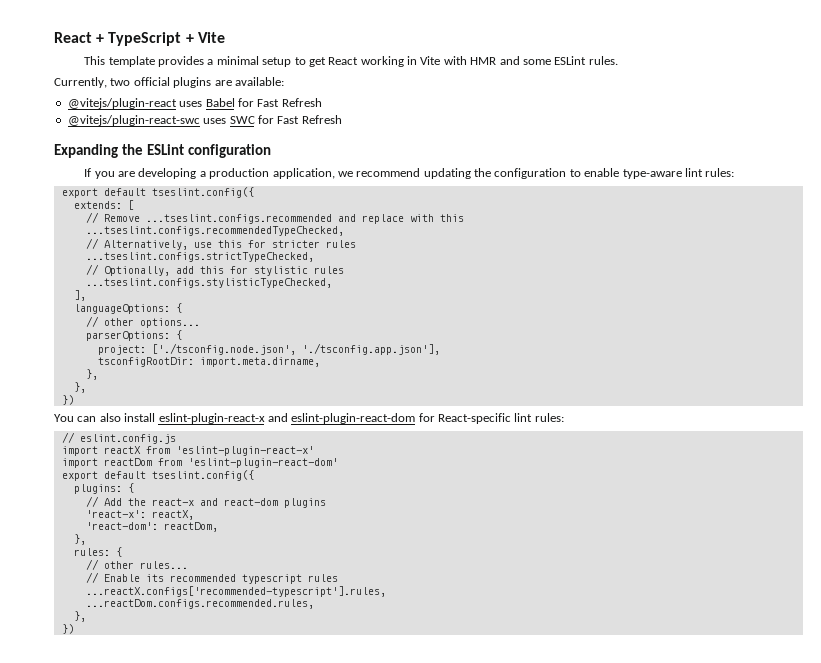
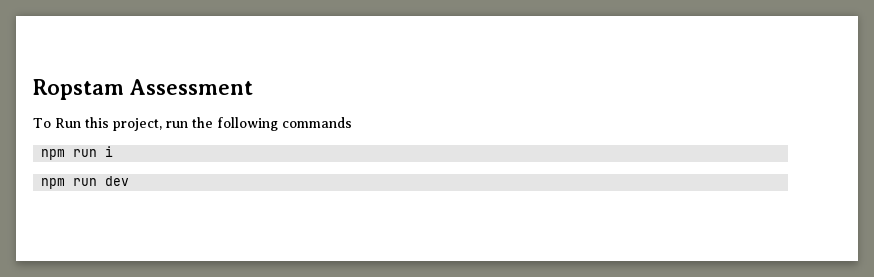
[54,32,225,46] [84,56,618,67] [54,77,284,88] [67,98,322,109] [67,115,342,126] [54,144,271,158] [84,168,735,179] [61,187,254,198] [73,200,134,210] [85,212,464,224] [85,226,344,236] [85,238,356,250] [85,252,314,262] [85,264,344,276] [85,278,332,288] [73,290,86,301] [73,303,182,314] [85,316,200,328] [85,330,182,341] [97,343,440,355] [97,357,320,367] [85,369,98,380] [73,382,86,393] [61,395,74,405] [54,413,564,424] [61,432,176,444] [61,446,314,456] [61,458,338,468] [61,470,254,481] [73,483,134,494] [85,496,326,508] [85,510,194,520] [85,522,218,532] [73,534,86,545] [73,547,122,557] [85,559,188,570] [85,572,338,584] [85,586,386,597] [85,599,314,609] [73,611,86,622] [61,624,74,634] React + TypeScript + Vite // This template provides a minimal setup to get React working in Vite with HMR and some ESLint rules. // Currently, two official plugins are available: // @vitejs/plugin-react uses Babel for Fast Refresh // @vitejs/plugin-react-swc uses SWC for Fast Refresh // Expanding the ESLint configuration // If you are developing a production application, we recommend updating the configuration to enable type-aware lint rules: // export default tseslint.config({ // extends: [ // // Remove ...tseslint.configs.recommended and replace with this // ...tseslint.configs.recommendedTypeChecked, // // Alternatively, use this for stricter rules // ...tseslint.configs.strictTypeChecked, // // Optionally, add this for stylistic rules // ...tseslint.configs.stylisticTypeChecked, // ], // languageOptions: { // // other options... // parserOptions: { // project: ['./tsconfig.node.json', './tsconfig.app.json'], // tsconfigRootDir: import.meta.dirname, // }, // }, // }) // You can also install eslint-plugin-react-x and eslint-plugin-react-dom for React-specific lint rules: // // eslint.config.js // import reactX from 'eslint-plugin-react-x' // import reactDom from 'eslint-plugin-react-dom' // export default tseslint.config({ // plugins: { // // Add the react-x and react-dom plugins // 'react-x': reactX, // 'react-dom': reactDom, // }, // rules: { // // other rules... // // Enable its recommended typescript rules // ...reactX.configs['recommended-typescript'].rules, // ...reactDom.configs.recommended.rules, // }, // }) -> [33,79,253,100] [33,117,352,131] [41,146,114,160] [41,176,130,189] Ropstam Assessment // To Run this project, run the following commands // npm run i // npm run dev

